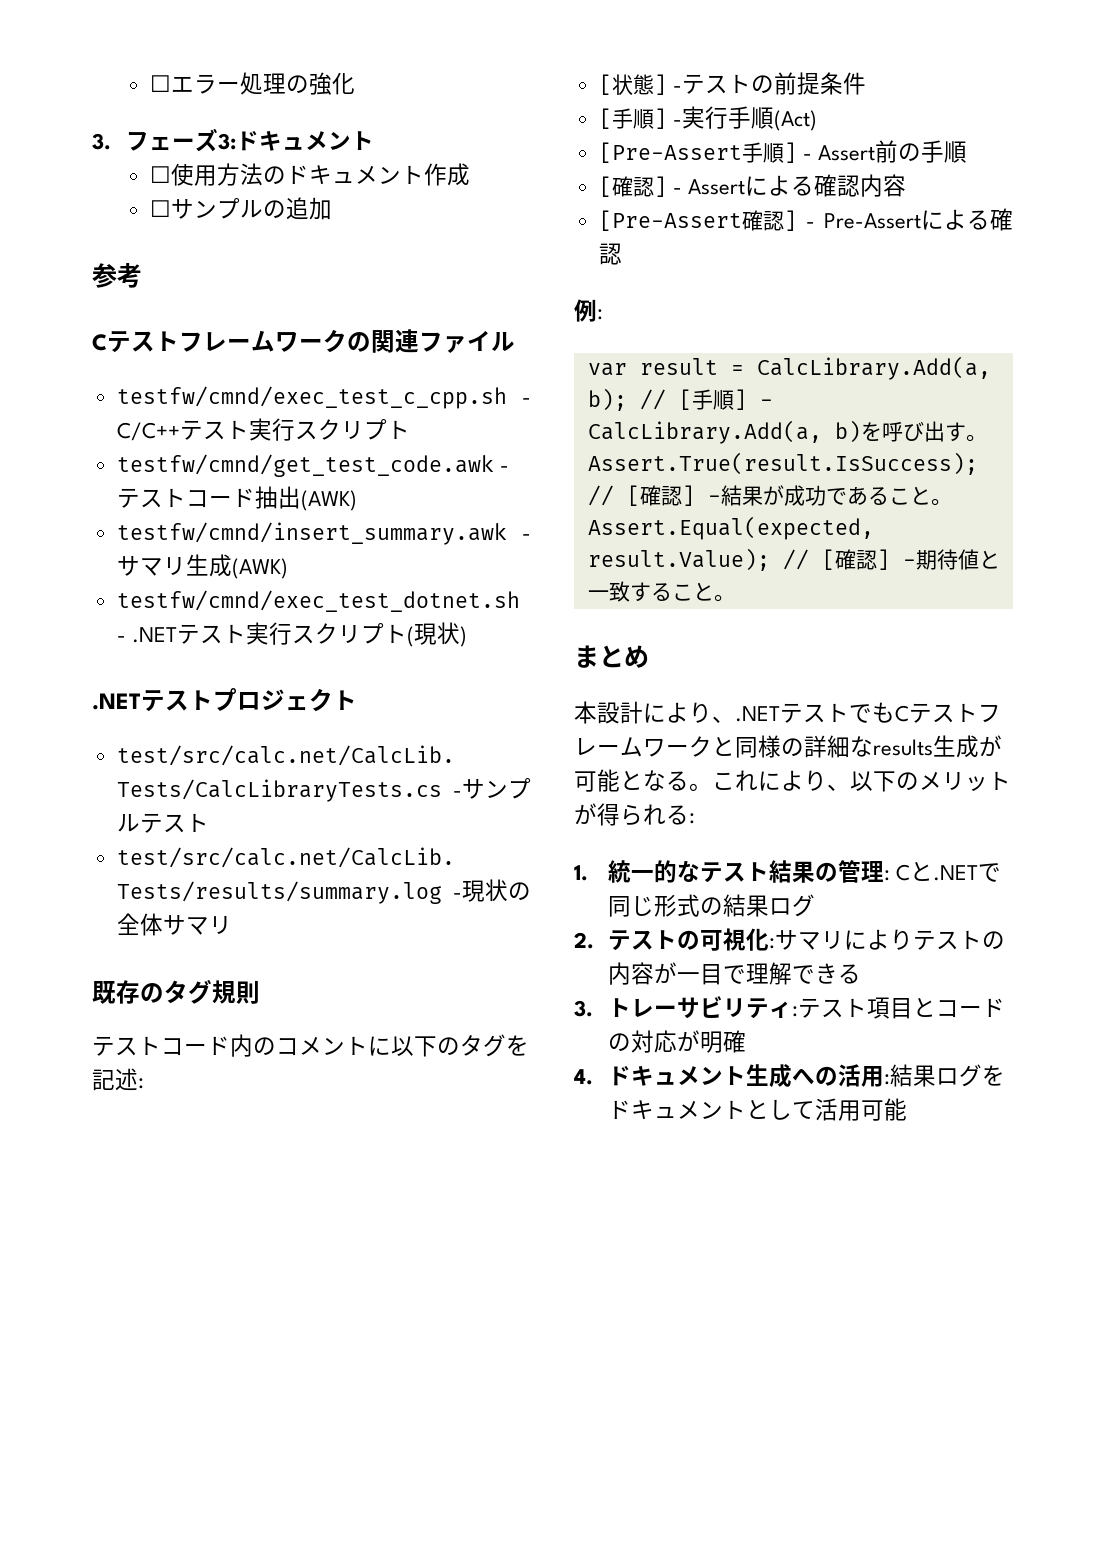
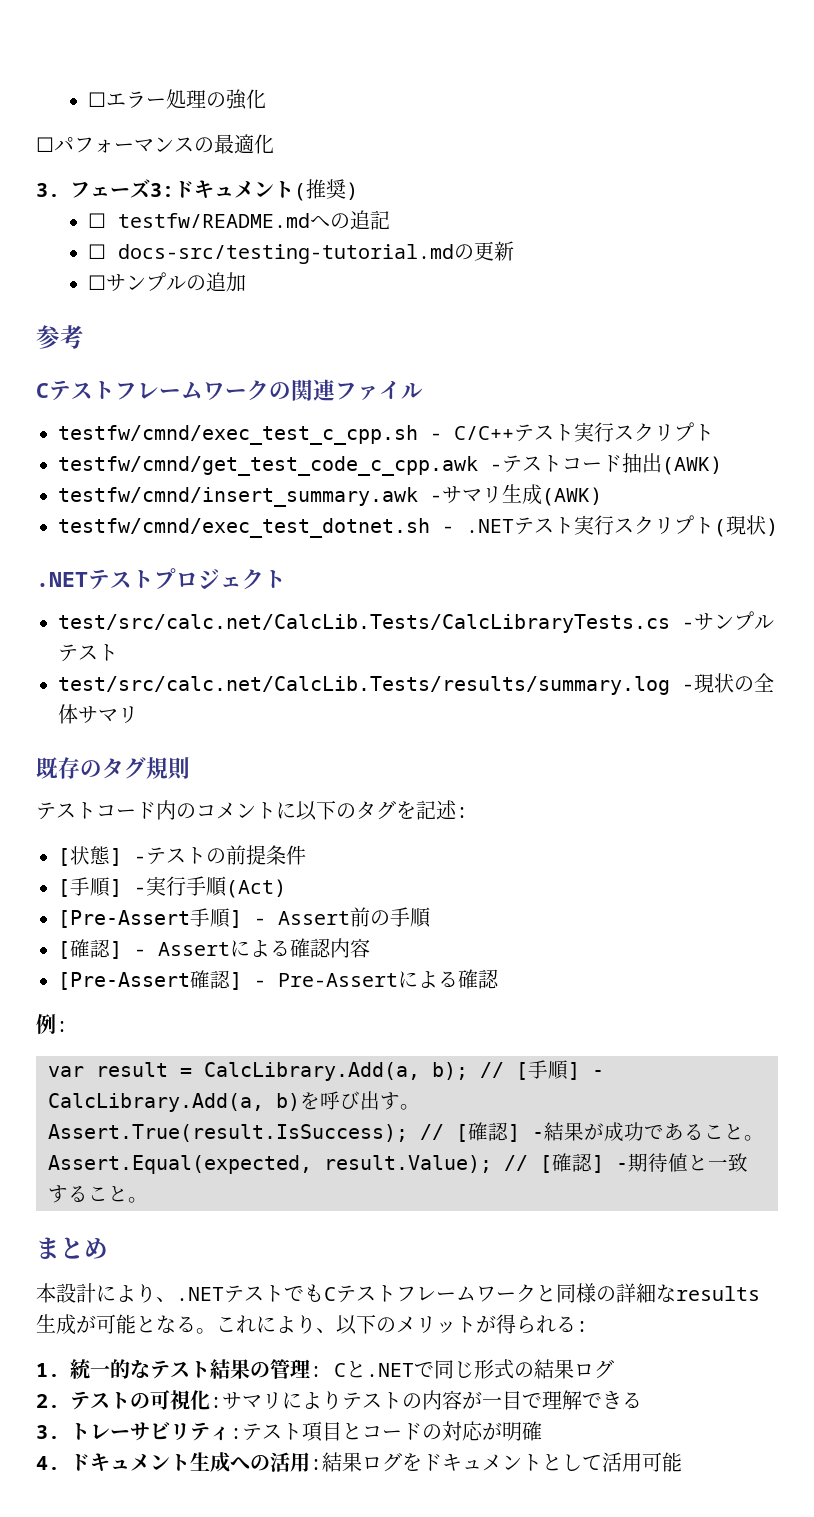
(356, 83) none -> [36,134,274,154] // ☐パフォーマンスの最適化
[150,163,471,186] // ☐使用方法のドキュメント作成 -> [294,179,358,201] [88,210,391,230] [88,241,515,264] (推奨) // ☐ testfw/README.mdへの追記 // ☐ docs-src/testing-tutorial.mdの更新
[116,454,494,477] testfw/cmnd/get_test_code.awk -> [58,456,478,476] testfw/cmnd/get_test_code_c_cpp.awk

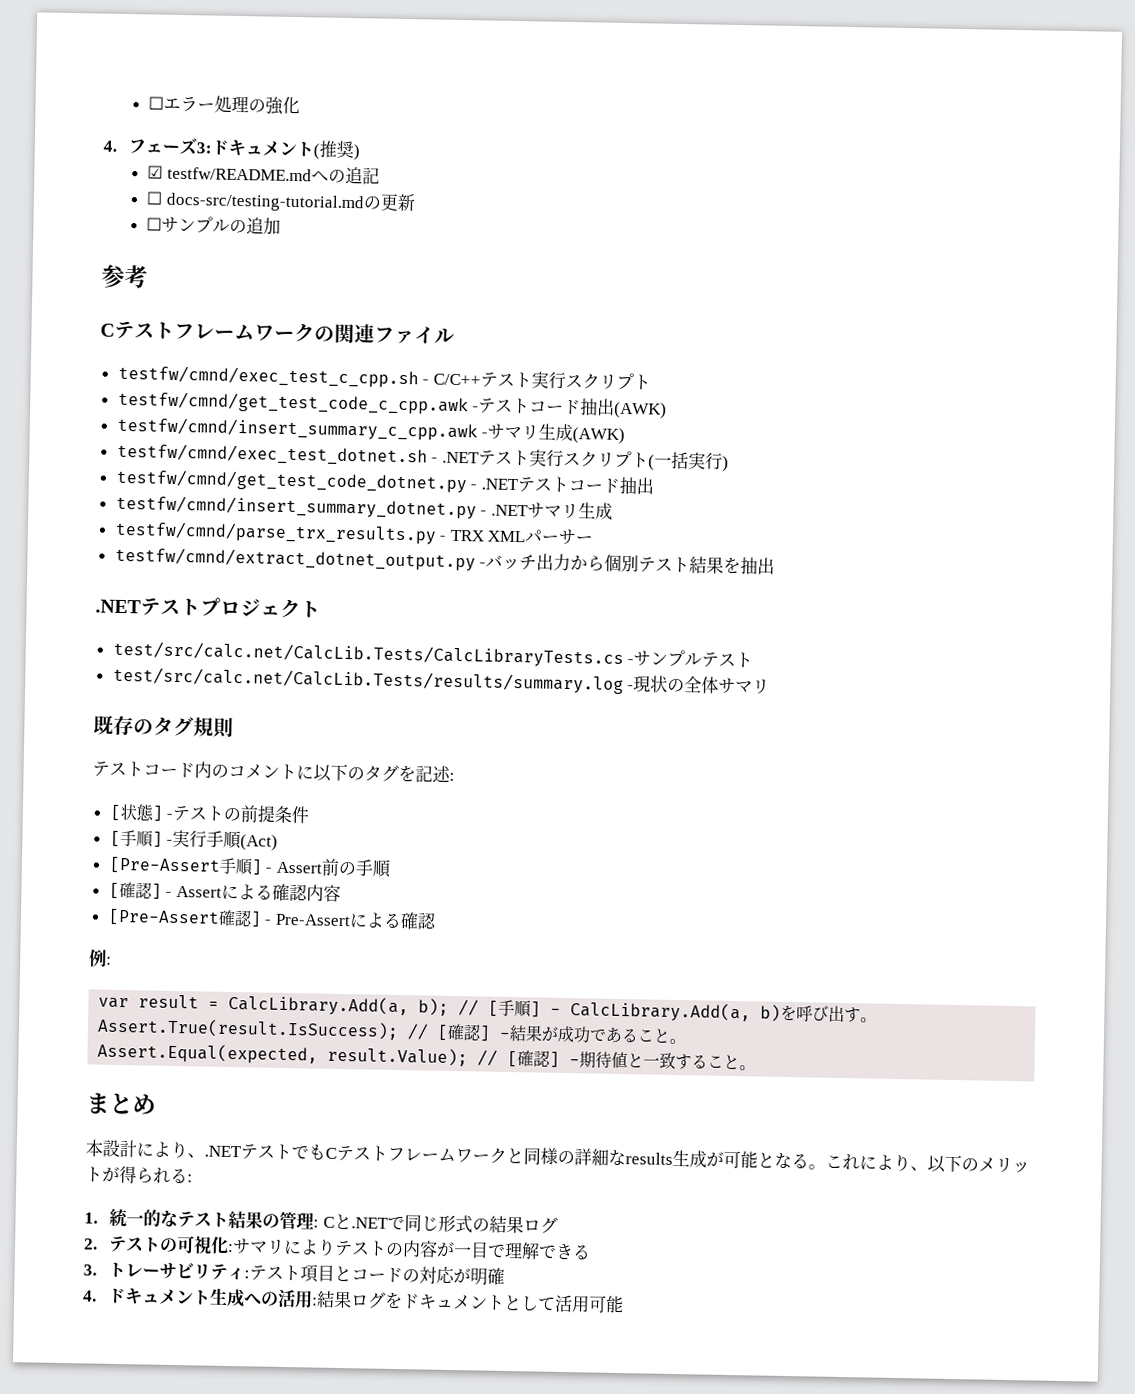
[36,134,274,154] [36,183,60,197] ☐パフォーマンスの最適化 // 3. -> [103,140,117,152] 4.
[88,213,107,228] ☐ -> [147,165,164,179] ☑
[58,487,418,507] testfw/cmnd/insert_summary.awk -> [116,416,478,442] testfw/cmnd/insert_summary_c_cpp.awk
[726,515,778,536] 現状) -> [653,451,729,472] [115,468,654,495] [115,494,613,520] [114,520,594,546] [114,546,776,575] 一括実行) // testfw/cmnd/get_test_code_dotnet.py - .NETテストコード抽出 // testfw/cmnd/insert_summary_dotnet.py - .NETサマリ生成 // testfw/cmnd/parse_trx_results.py - TRX XMLパーサー // testfw/cmnd/extract_dotnet_output.py -バッチ出力から個別テスト結果を抽出

